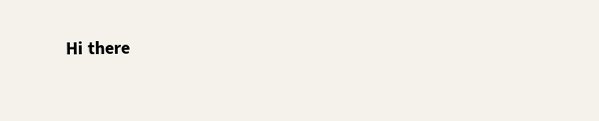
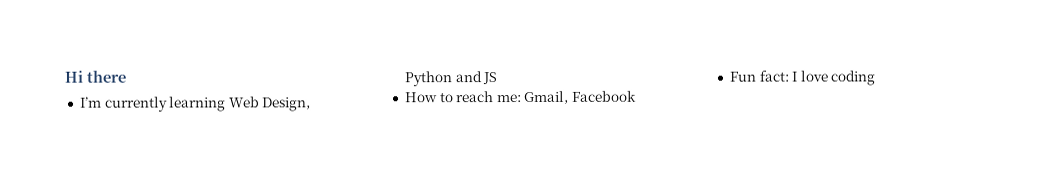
(130, 47) none -> [79,96,312,112] [403,71,498,87] [404,90,638,105] [728,70,876,86] // I’m currently learning Web Design, Python and JS // How to reach me: Gmail, Facebook // Fun fact: I love coding

